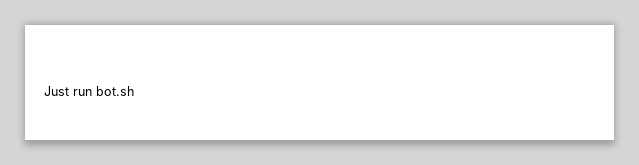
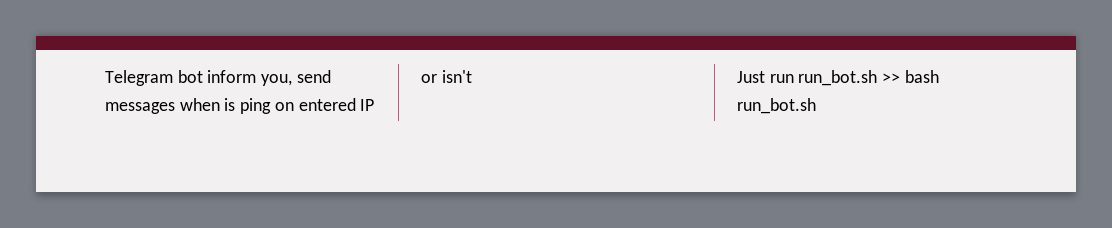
[44,86,134,96] Just run bot.sh -> [105,70,331,86] [105,98,375,114] [421,70,472,83] [737,70,939,86] [737,98,816,114] Telegram bot inform you, send messages when is ping on entered IP or isn't // Just run run_bot.sh >> bash run_bot.sh

